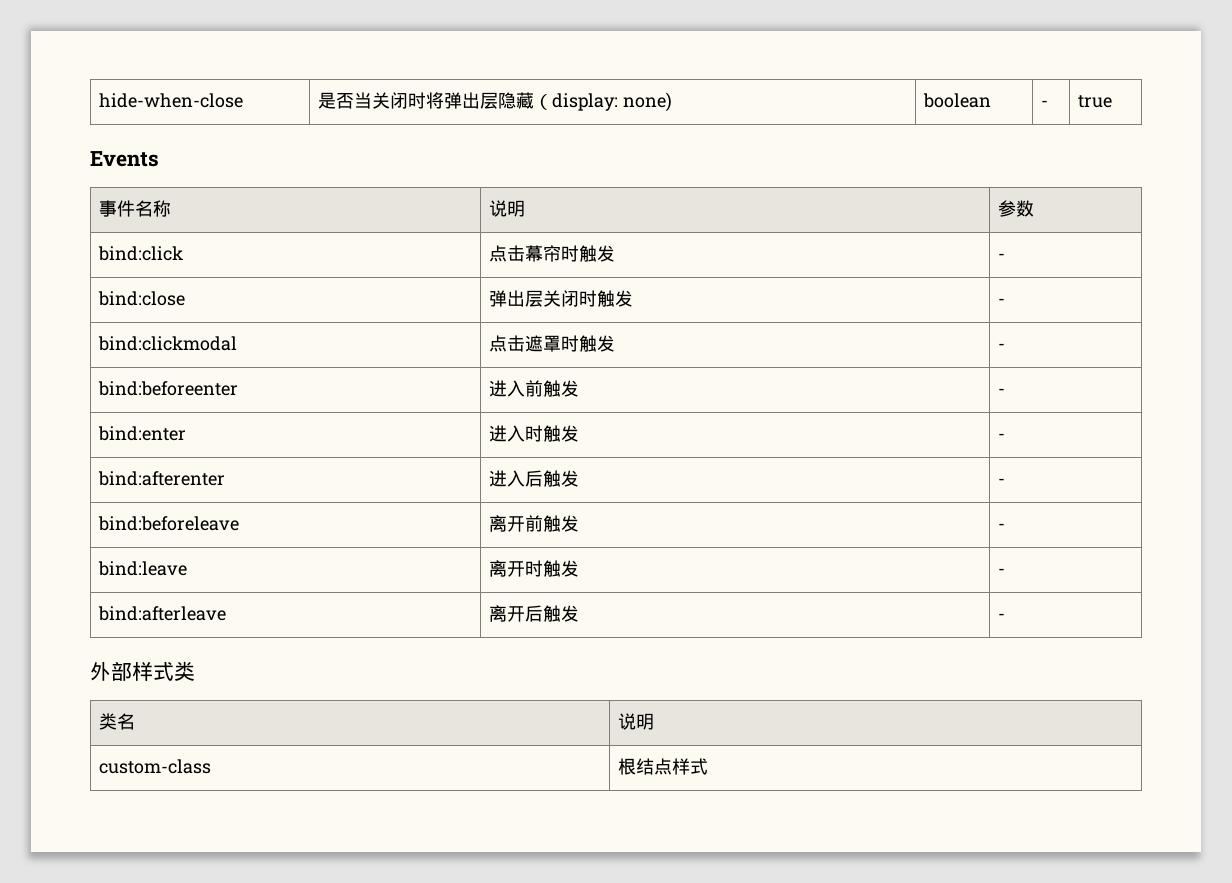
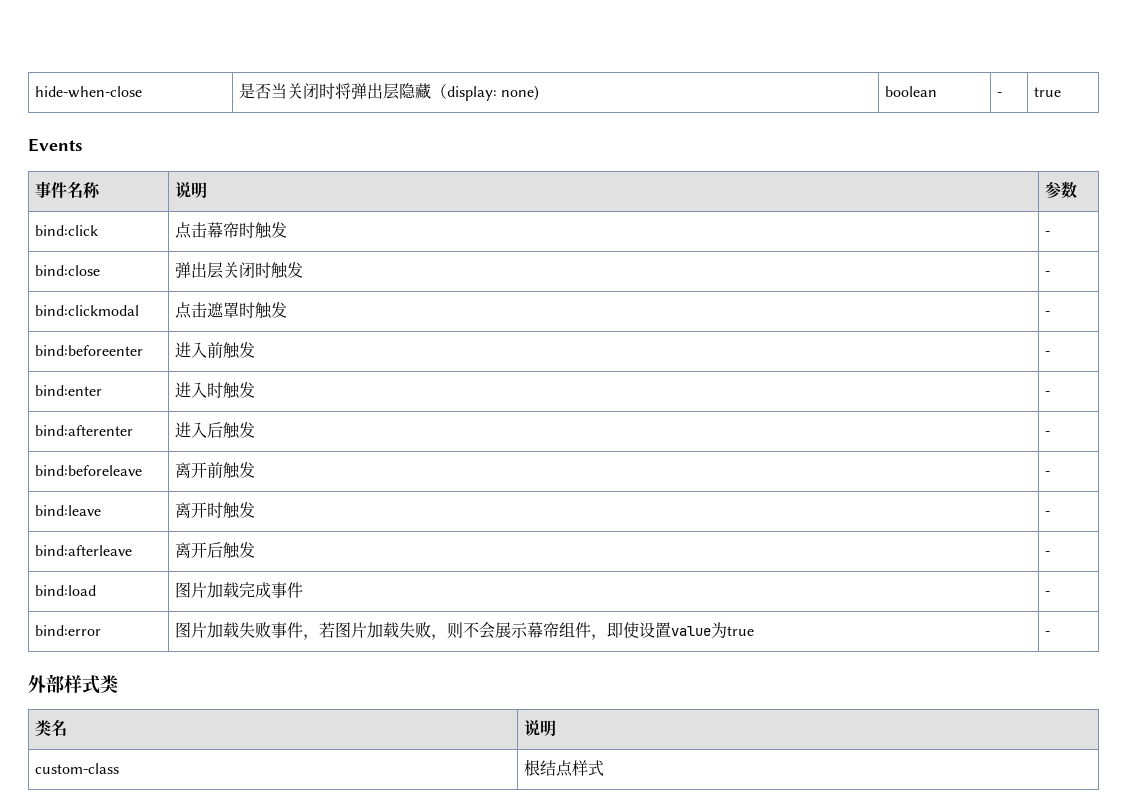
(1006, 616) none -> [34,585,96,596] [174,582,303,598] [1044,591,1050,596] [34,625,101,636] [174,622,754,640] [1044,631,1050,636] // bind:load | 图片加载完成事件 | - // bind:error | 图片加载失败事件，若图片加载失败，则不会展示幕帘组件，即使设置value为true | -

